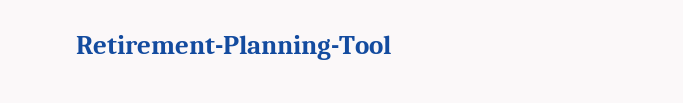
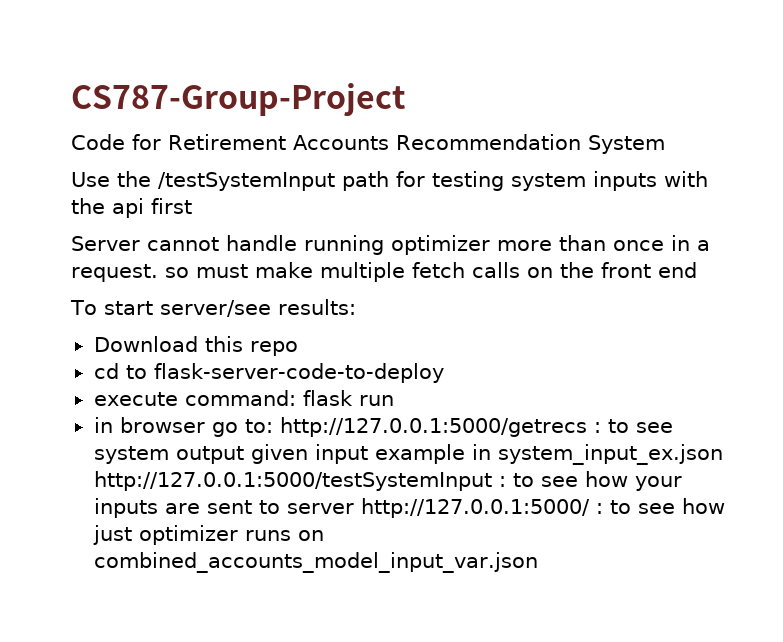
[76,35,391,60] Retirement-Planning-Tool -> [71,83,405,116] [71,134,665,154] [71,171,708,191] [71,198,192,218] [71,235,710,255] [71,262,697,282] [70,299,356,317] [93,336,298,356] [93,363,444,383] [93,390,394,406] [93,417,673,437] [93,444,723,465] [93,471,682,491] [93,498,725,518] [92,525,324,545] [93,552,538,573] CS787-Group-Project // Code for Retirement Accounts Recommendation System // Use the /testSystemInput path for testing system inputs with the api first // Server cannot handle running optimizer more than once in a request. so must make multiple fetch calls on the front end // To start server/see results: // Download this repo // cd to flask-server-code-to-deploy // execute command: flask run // in browser go to: http://127.0.0.1:5000/getrecs : to see system output given input example in system_input_ex.json http://127.0.0.1:5000/testSystemInput : to see how your inputs are sent to server http://127.0.0.1:5000/ : to see how just optimizer runs on combined_accounts_model_input_var.json

